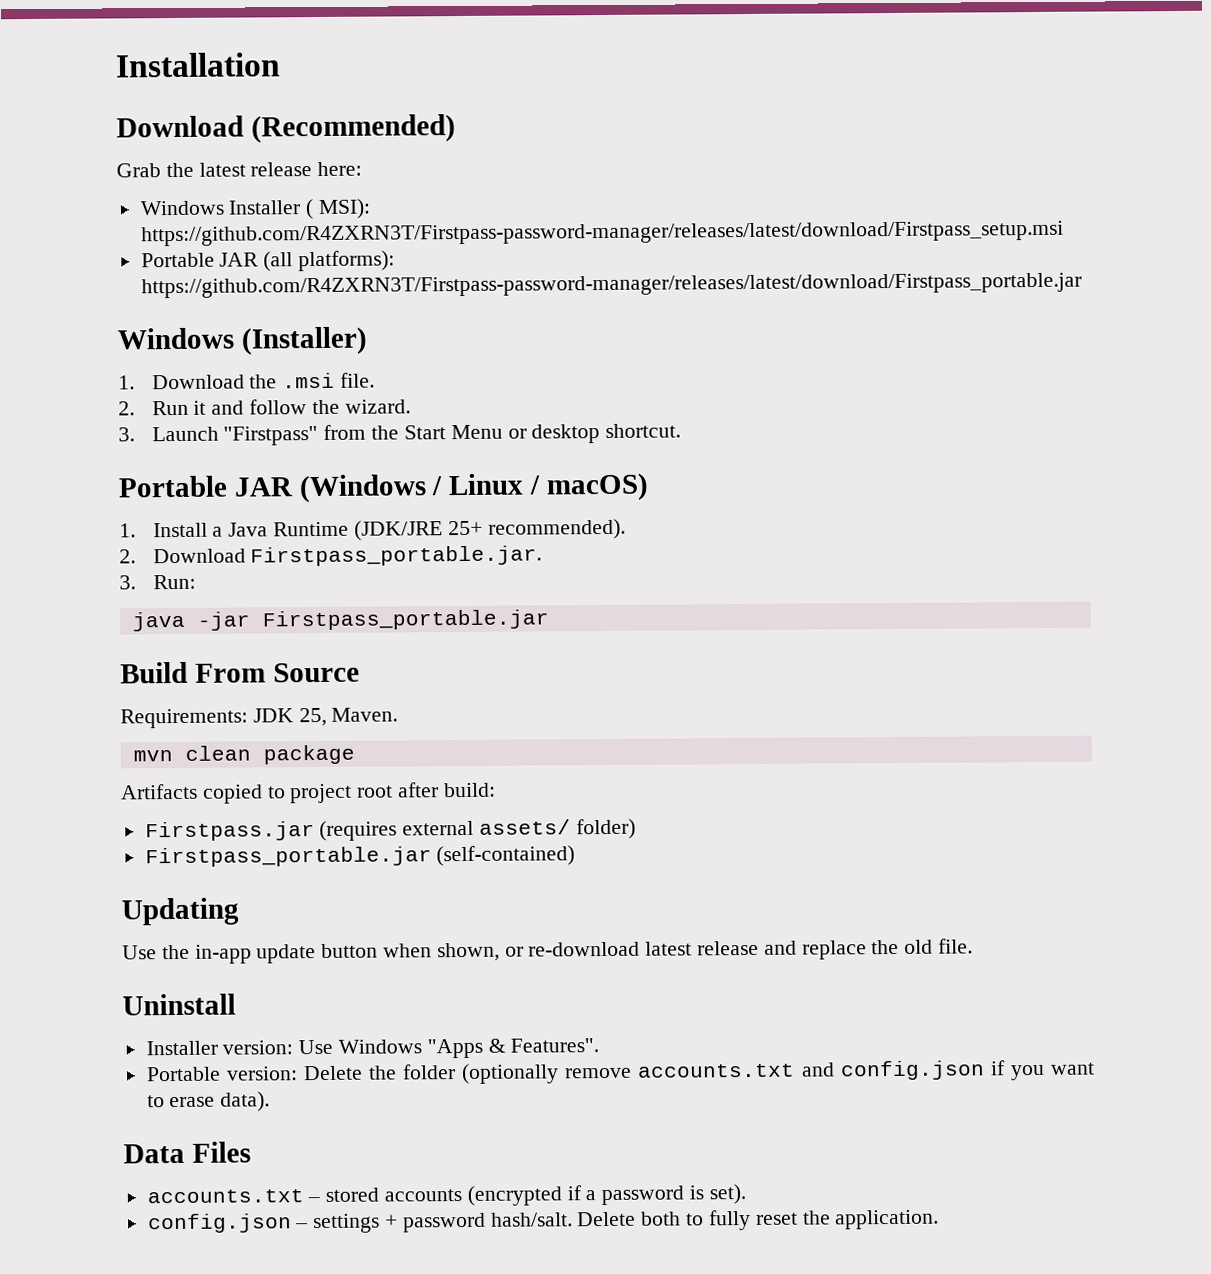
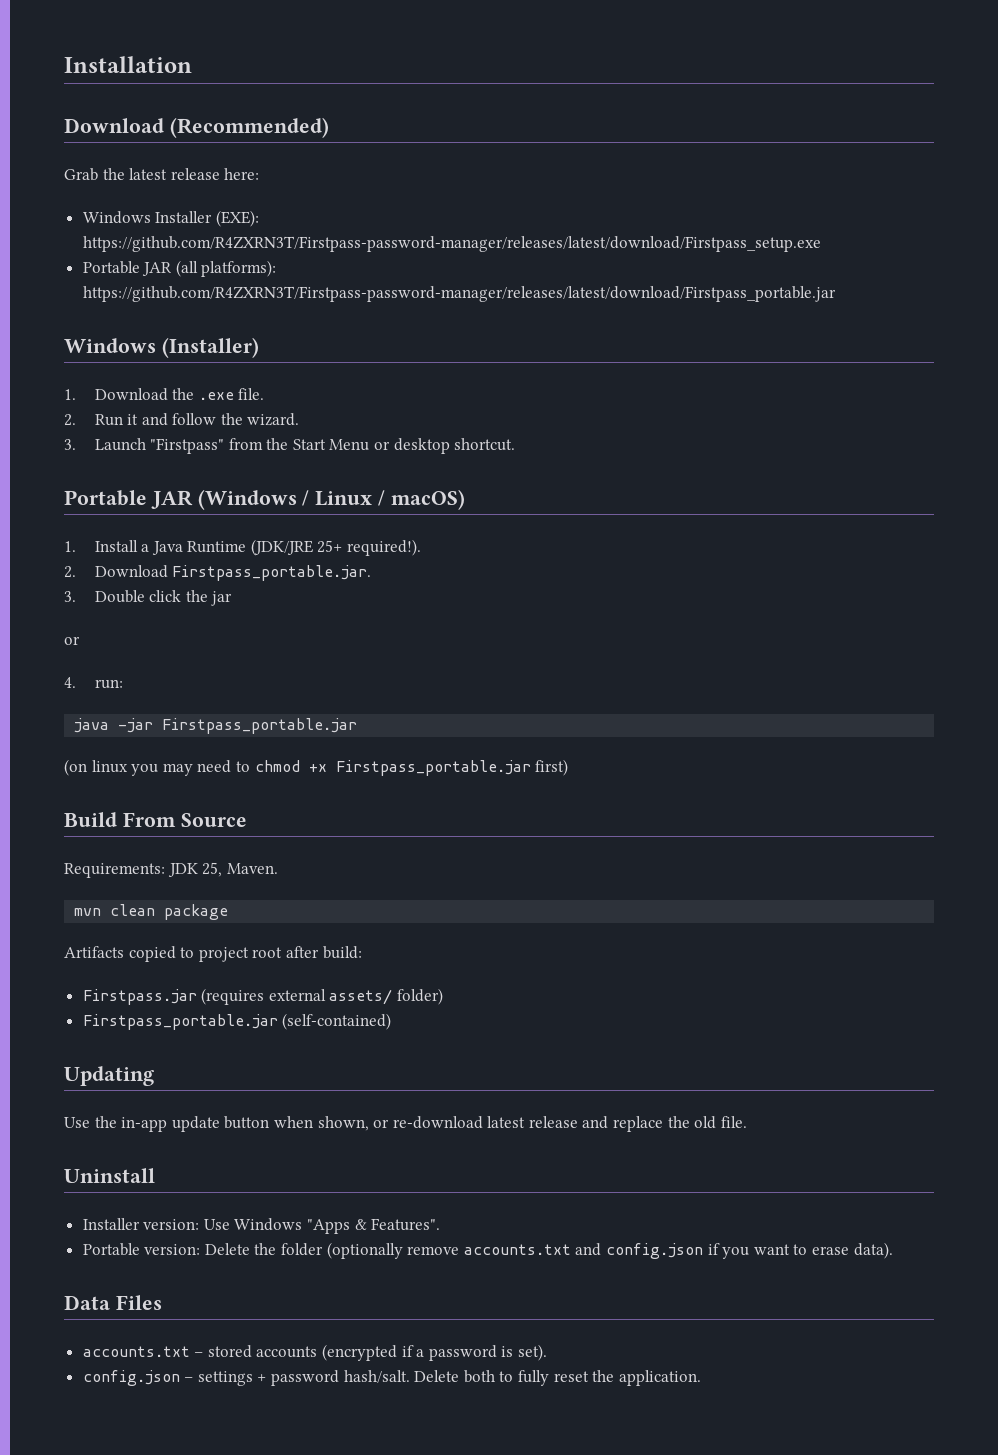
[305,198,372,220] [140,220,1064,247] ( MSI): https://github.com/R4ZXRN3T/Firstpass-password-manager/releases/latest/download/Firstpass_setup.msi -> [215,210,259,227] [82,236,821,252] (EXE): https://github.com/R4ZXRN3T/Firstpass-password-manager/releases/latest/download/Firstpass_setup.exe
[282,372,336,389] .msi -> [198,392,234,400] .exe
[487,518,626,540] recommended). -> [347,539,422,556] required!).
[152,574,196,590] [131,609,549,632] Run: // java -jar Firstpass_portable.jar -> [94,590,233,606] [64,636,80,645] [64,677,123,689] [74,718,358,734] [64,759,569,776] Double click the jar // or // 4. run: // java -jar Firstpass_portable.jar // (on linux you may need to chmod +x Firstpass_portable.jar first)

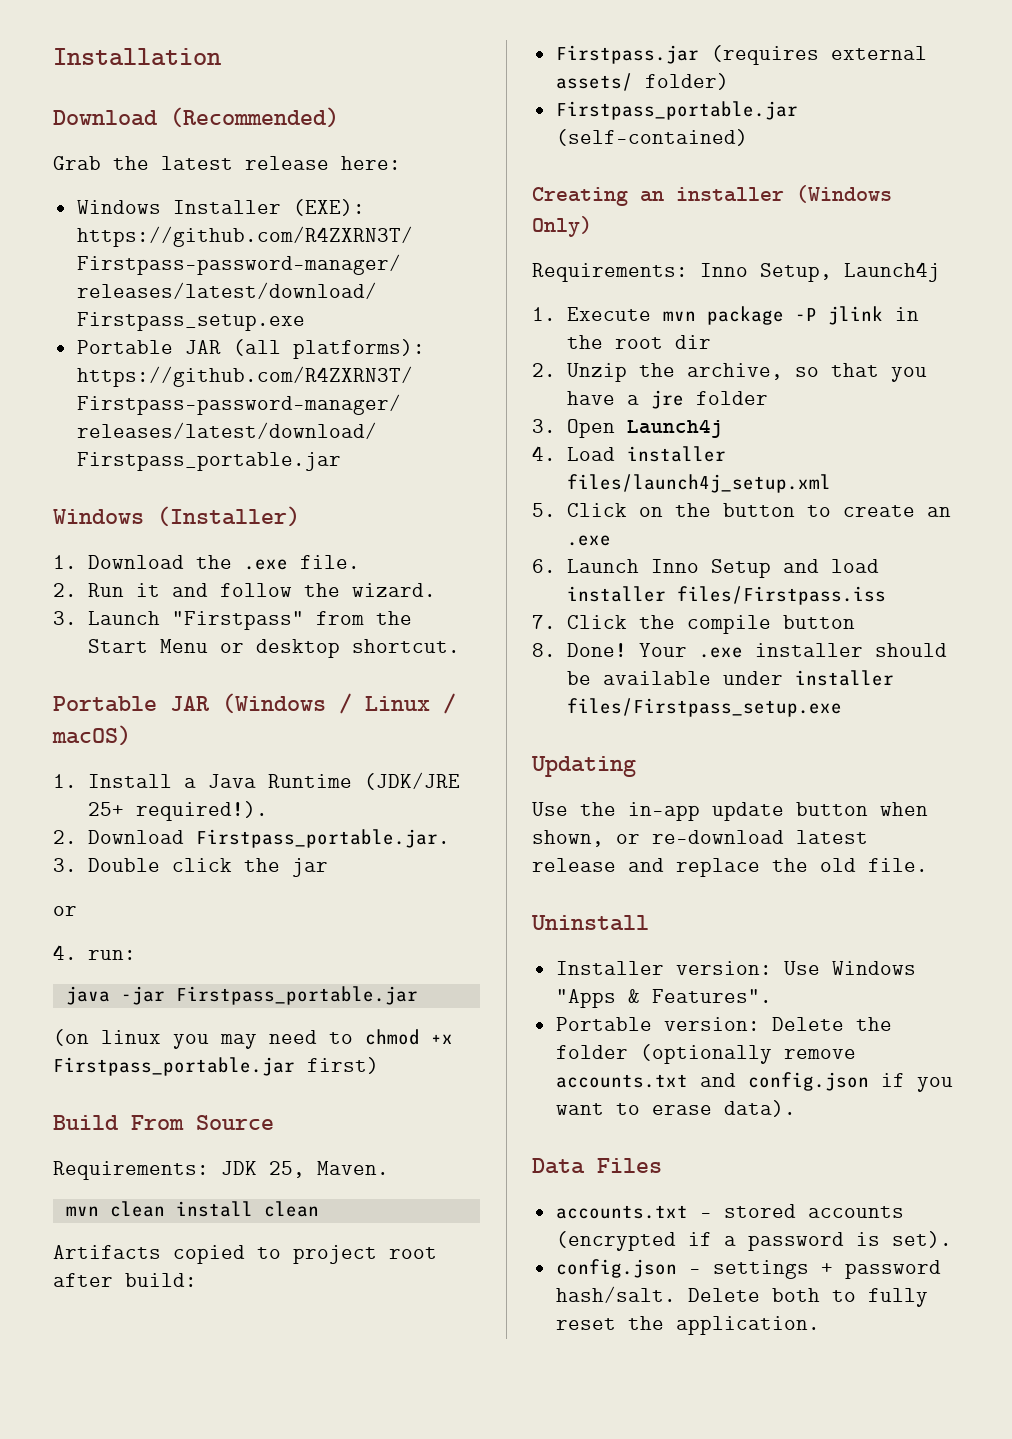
[164,904,229,920] package -> [175,1201,319,1217] install clean
(392, 1021) none -> [532,185,892,206] [532,216,592,237] [532,262,940,282] [532,306,919,325] [566,335,711,349] [532,363,927,382] [566,390,768,409] [532,419,723,438] [532,446,726,462] [566,474,831,493] [532,503,951,517] [566,535,611,546] [532,559,879,578] [566,586,886,605] [532,615,855,634] [532,643,947,658] [566,670,894,686] [566,698,842,717] // Creating an installer (Windows Only) // Requirements: Inno Setup, Launch4j // 1. Execute mvn package -P jlink in the root dir // 2. Unzip the archive, so that you have a jre folder // 3. Open Launch4j // 4. Load installer files/launch4j_setup.xml // 5. Click on the button to create an .exe // 6. Launch Inno Setup and load installer files/Firstpass.iss // 7. Click the compile button // 8. Done! Your .exe installer should be available under installer files/Firstpass_setup.exe

